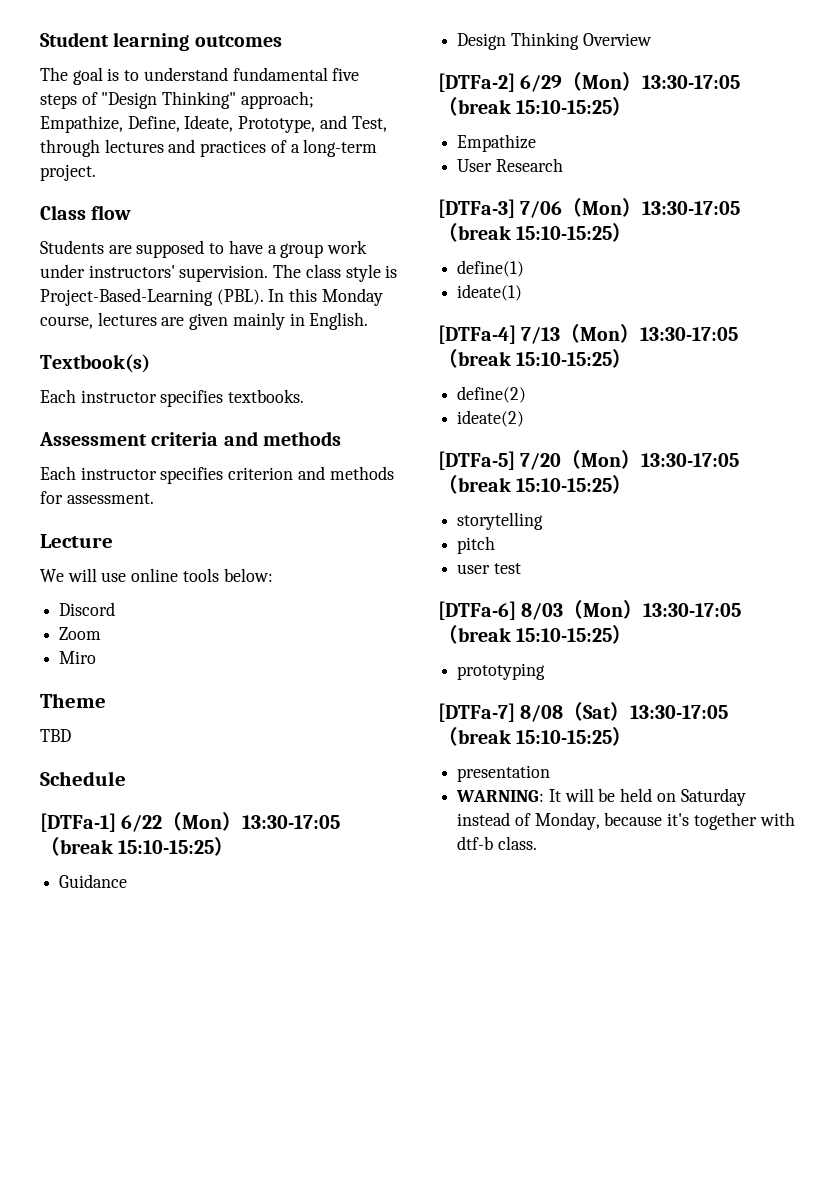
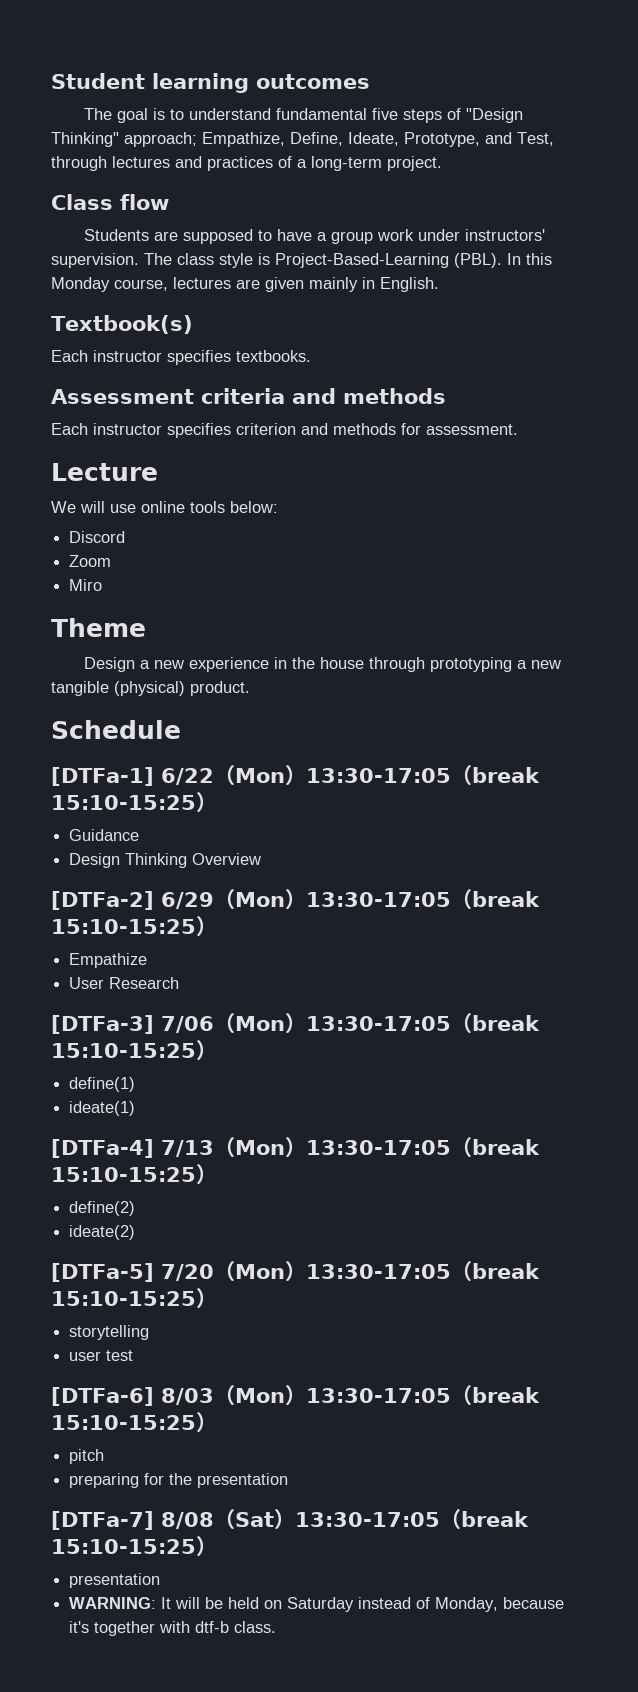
[40,729,71,742] TBD -> [83,657,561,672] [51,681,250,696] Design a new experience in the house through prototyping a new tangible (physical) product.
[457,536,496,554] // pitch -> (150, 1332) none
[457,663,546,680] prototyping -> [69,1449,105,1464] [69,1473,289,1488] pitch // preparing for the presentation

